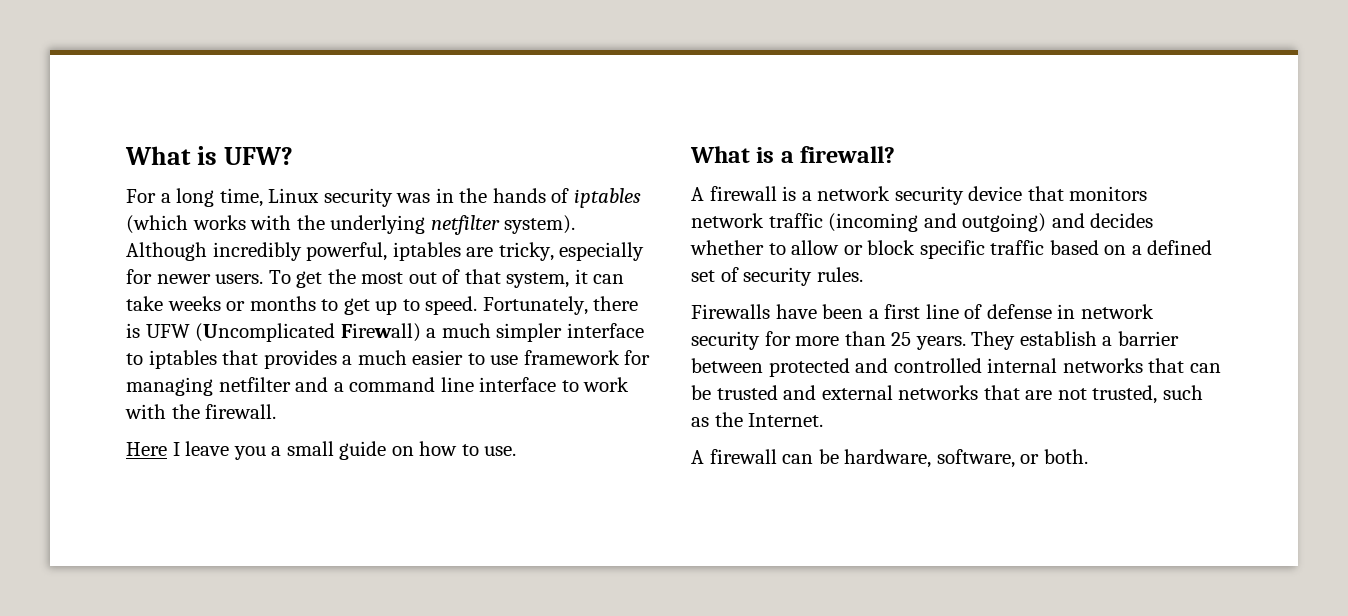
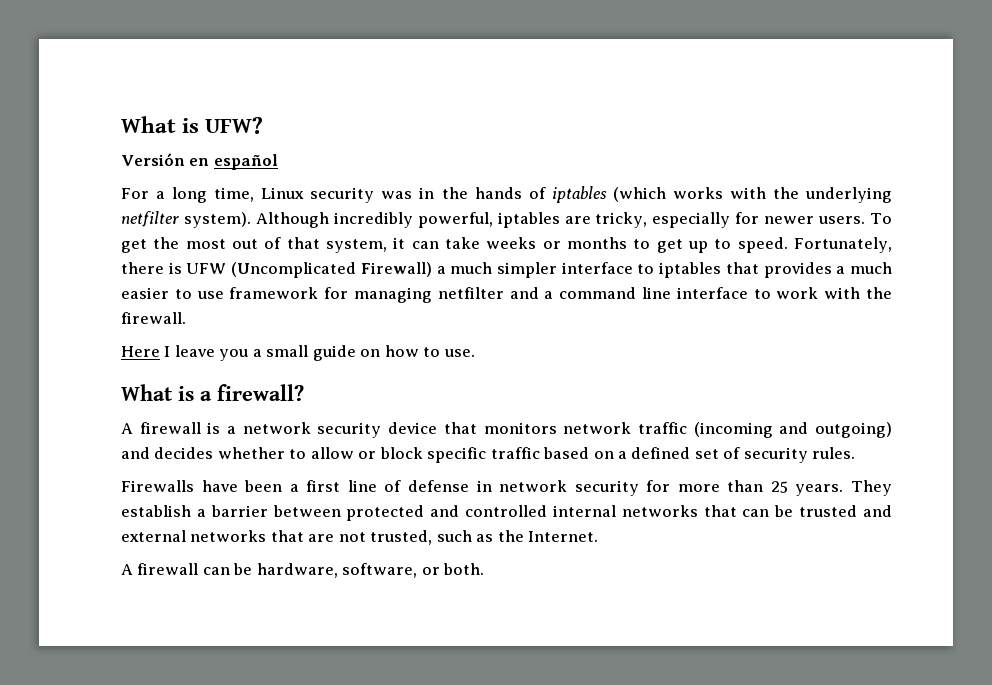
(294, 156) none -> [121,153,278,170] // Versión en español

